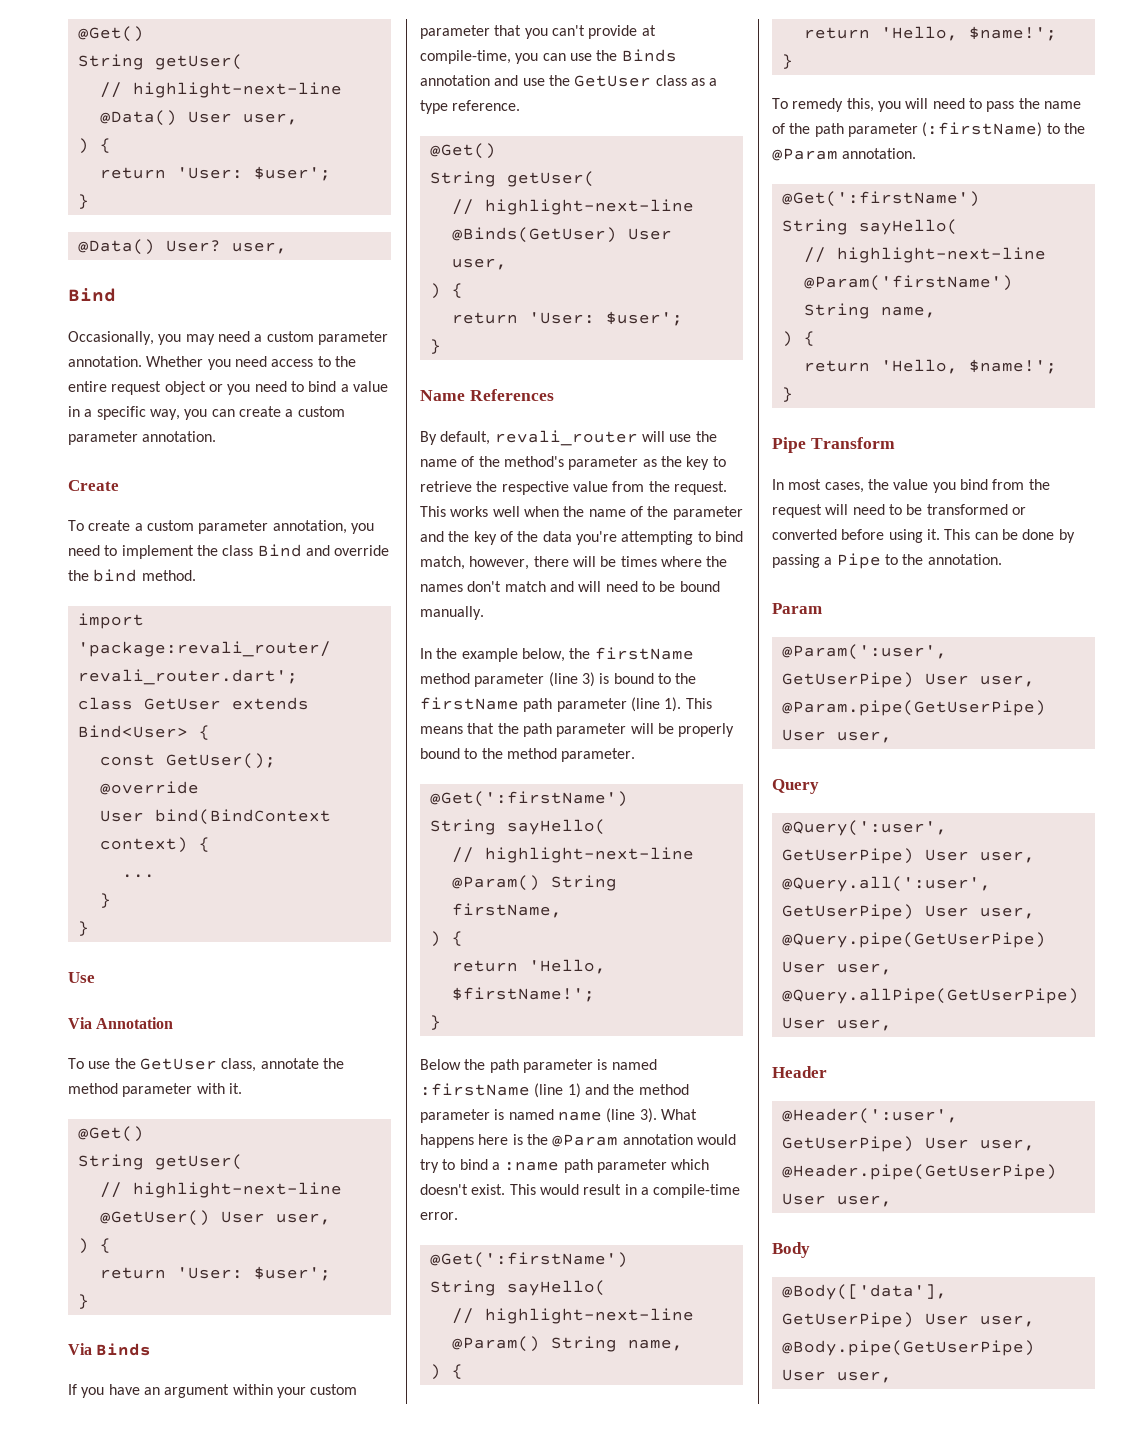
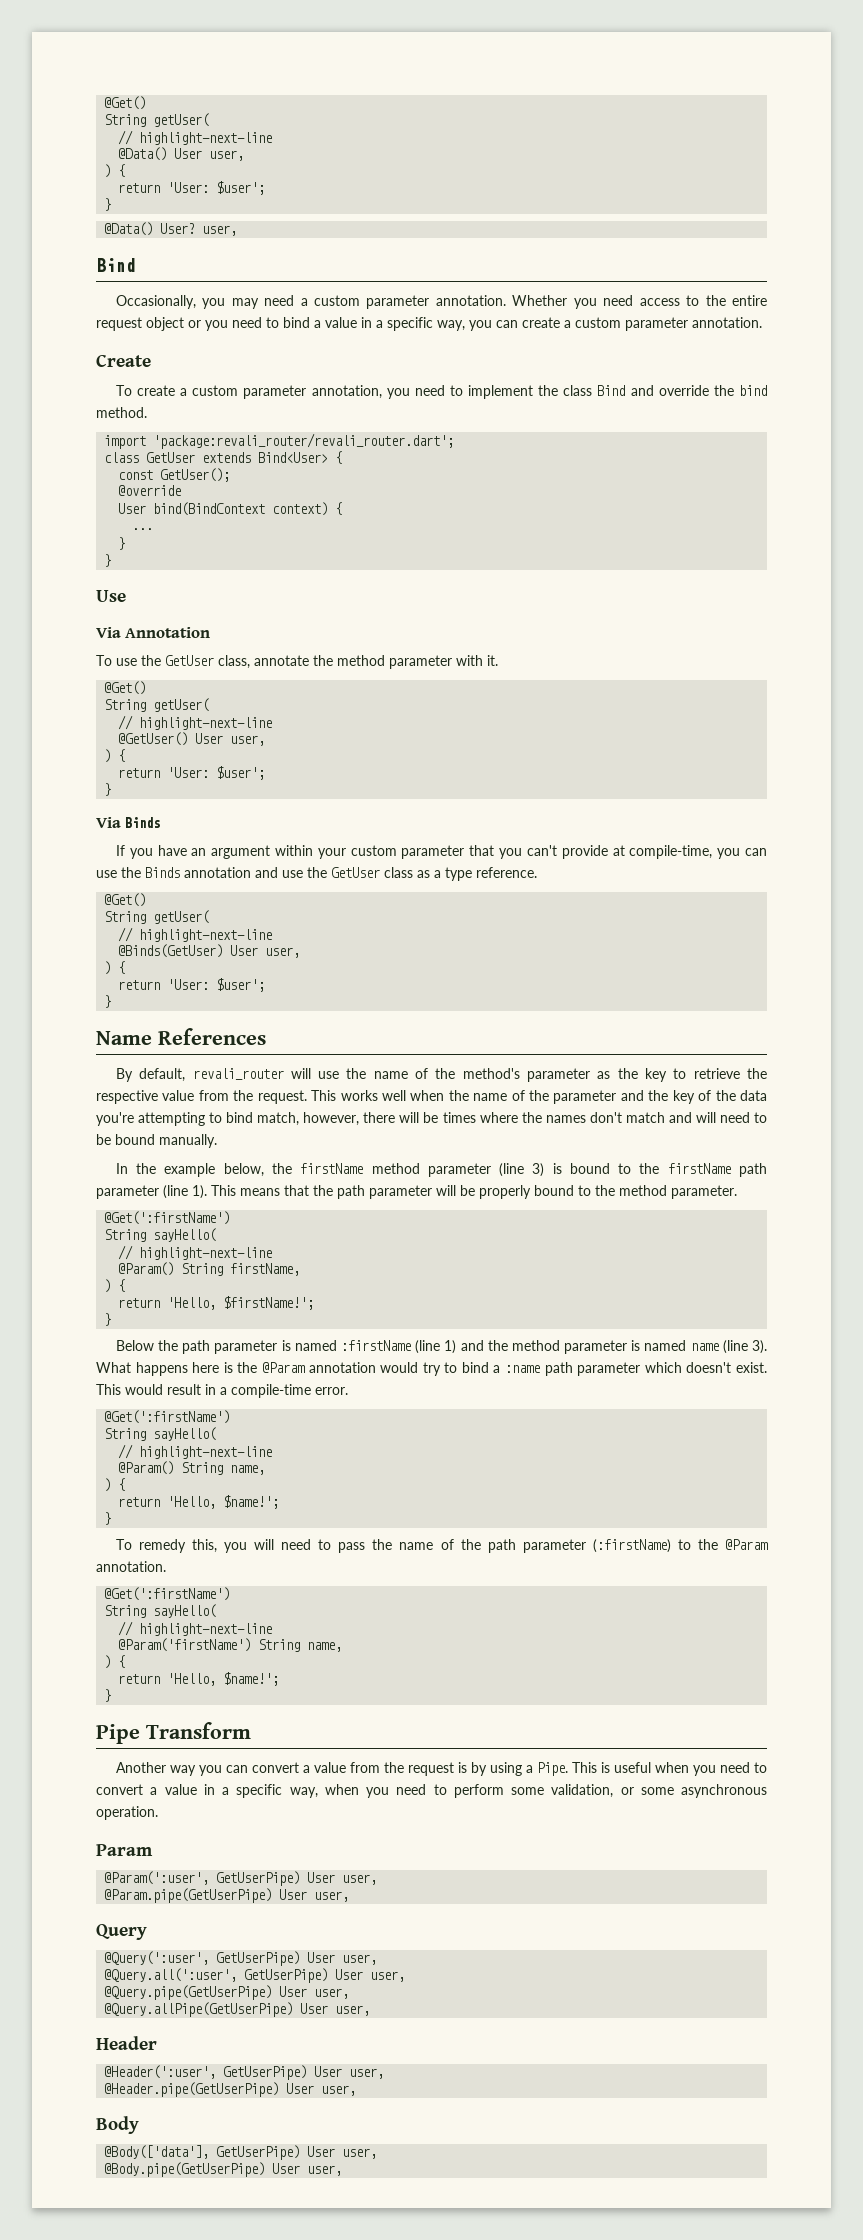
[772,479,1050,493] [772,504,1026,518] [772,529,1075,543] [772,553,1002,569] In most cases, the value you bind from the request will need to be transformed or converted before using it. This can be done by passing a Pipe to the annotation. -> [115,1762,767,1776] [96,1784,767,1798] [96,1806,158,1820] Another way you can convert a value from the request is by using a Pipe. This is useful when you need to convert a value in a specific way, when you need to perform some validation, or some asynchronous operation.

